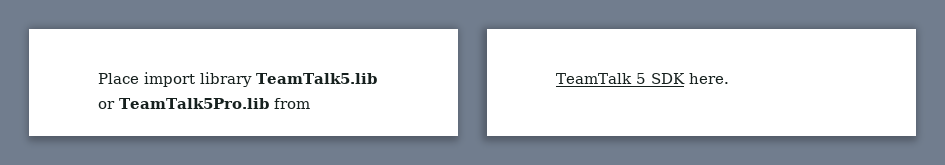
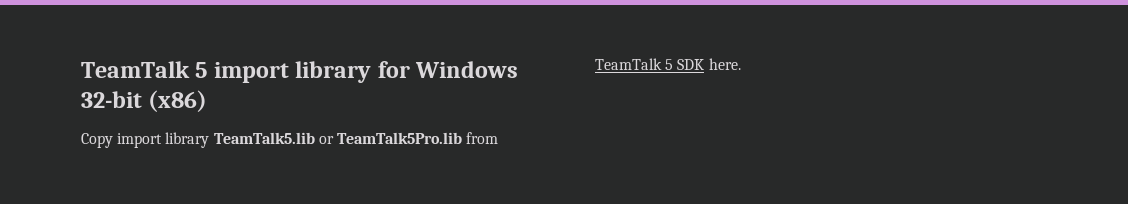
[98,73,139,84] Place -> [81,61,519,83] [81,90,208,112] [81,133,113,148] TeamTalk 5 import library for Windows 32-bit (x86) // Copy

